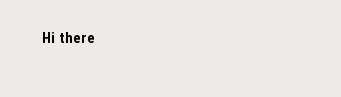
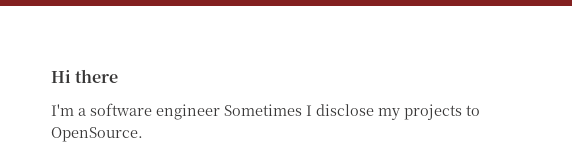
(95, 37) none -> [51,103,480,120] [51,127,143,142] // I'm a software engineer Sometimes I disclose my projects to OpenSource.

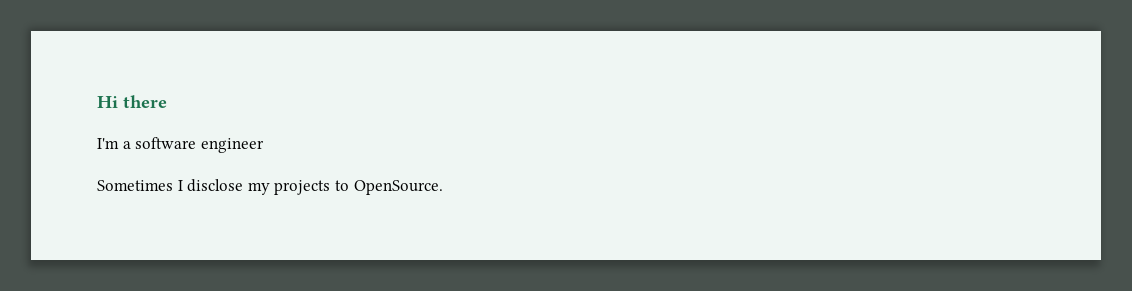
(220, 112) none -> (264, 145) //

